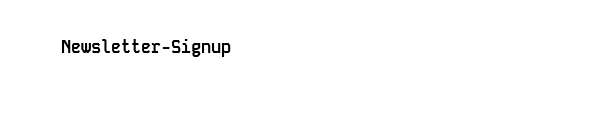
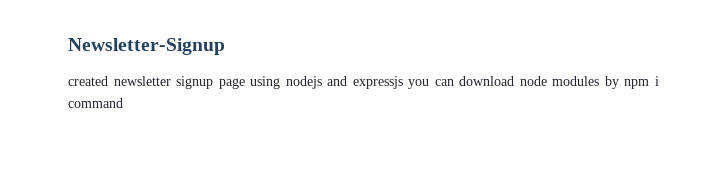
(231, 47) none -> [68,76,659,89] [68,98,123,108] // created newsletter signup page using nodejs and expressjs you can download node modules by npm i command

